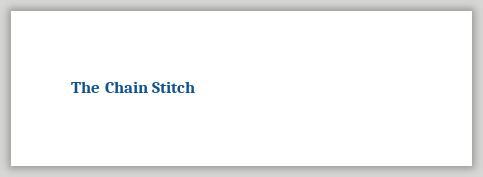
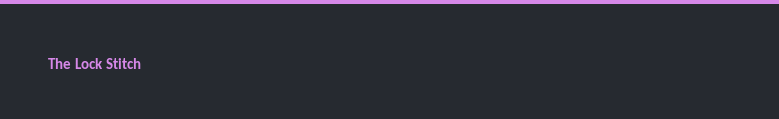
[104,81,148,93] Chain -> [75,58,104,69] Lock

